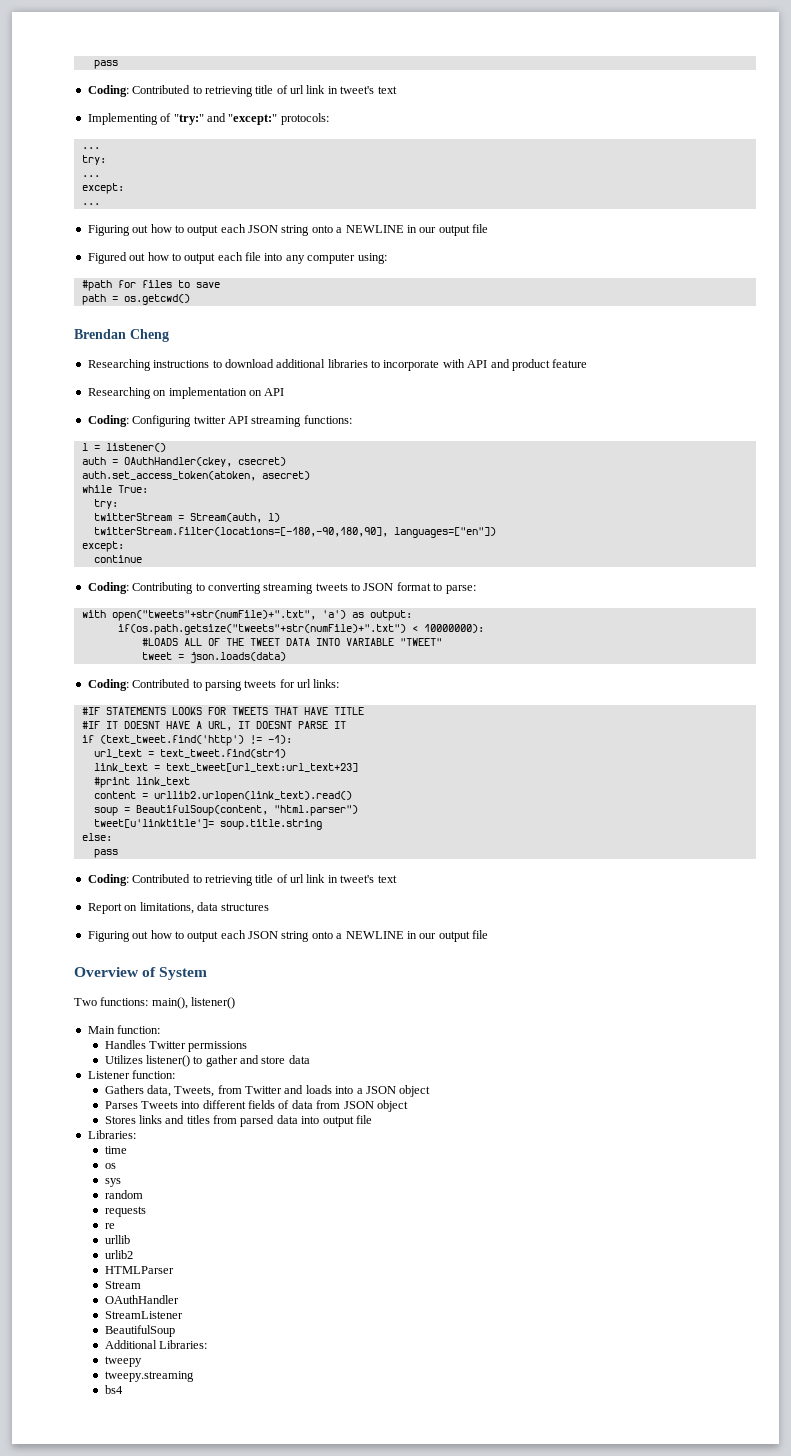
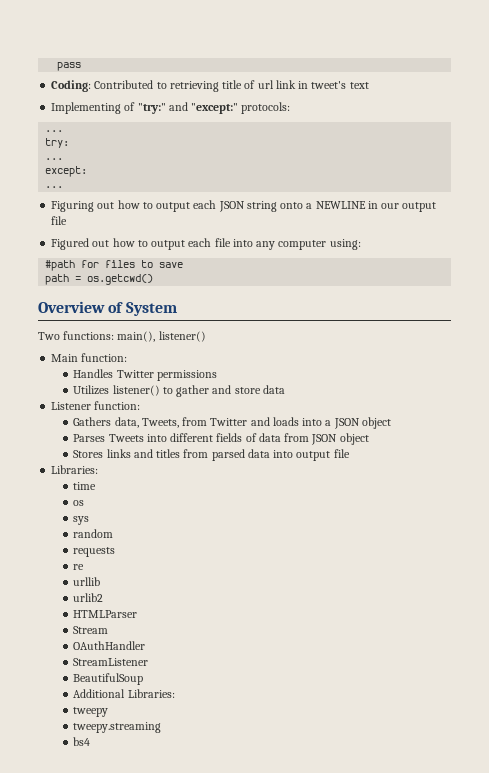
[74,329,169,342] [87,359,588,371] [87,387,285,399] [87,415,352,427] [81,443,166,452] [81,457,286,467] [81,471,310,481] [81,485,148,493] [93,499,118,509] [93,513,280,523] [93,527,496,538] [81,541,124,552] [93,555,142,563] [87,582,476,594] [81,610,412,621] [117,624,484,635] [141,638,442,646] [141,652,286,663] [87,679,340,691] [81,707,364,715] [81,721,346,731] [81,735,292,746] [93,749,286,758] [93,763,358,772] [93,777,190,788] [93,791,352,802] [93,805,358,816] [93,819,322,830] [81,833,112,841] [93,849,118,858] [87,874,397,886] [87,902,270,914] [87,930,488,942] // Brendan Cheng // Researching instructions to download additional libraries to incorporate with API and product feature // Researching on implementation on API // Coding: Configuring twitter API streaming functions: // l = listener() // auth = OAuthHandler(ckey, csecret) // auth.set_access_token(atoken, asecret) // while True: // try: // twitterStream = Stream(auth, l) // twitterStream.filter(locations=[-180,-90,180,90], languages=["en"]) // except: // continue // Coding: Contributing to converting streaming tweets to JSON format to parse: // with open("tweets"+str(numFile)+".txt", 'a') as output: // if(os.path.getsize("tweets"+str(numFile)+".txt") < 10000000): // #LOADS ALL OF THE TWEET DATA INTO VARIABLE "TWEET" // tweet = json.loads(data) // Coding: Contributed to parsing tweets for url links: // #IF STATEMENTS LOOKS FOR TWEETS THAT HAVE TITLE // #IF IT DOESNT HAVE A URL, IT DOESNT PARSE IT // if (text_tweet.find('http') != -1): // url_text = text_tweet.find(str1) // link_text = text_tweet[url_text:url_text+23] // #print link_text // content = urllib2.urlopen(link_text).read() // soup = BeautifulSoup(content, "html.parser") // tweet[u'linktitle']= soup.title.string // else: // pass // Coding: Contributed to retrieving title of url link in tweet's text // Report on limitations, data structures // Figuring out how to output each JSON string onto a NEWLINE in our output file -> (154, 279) none

